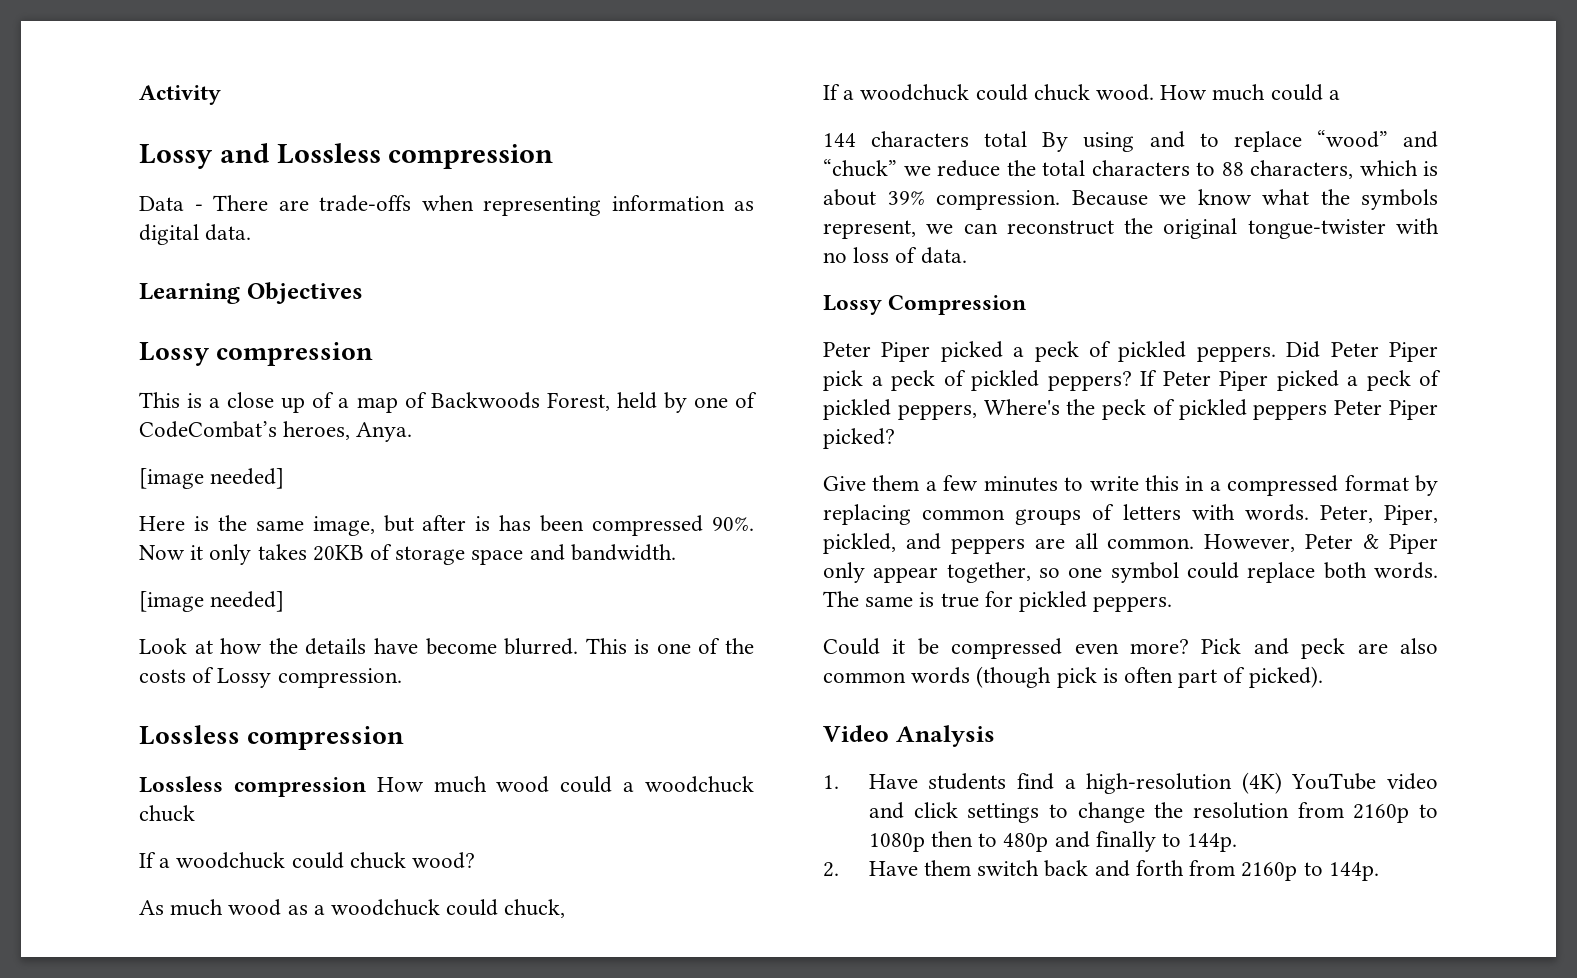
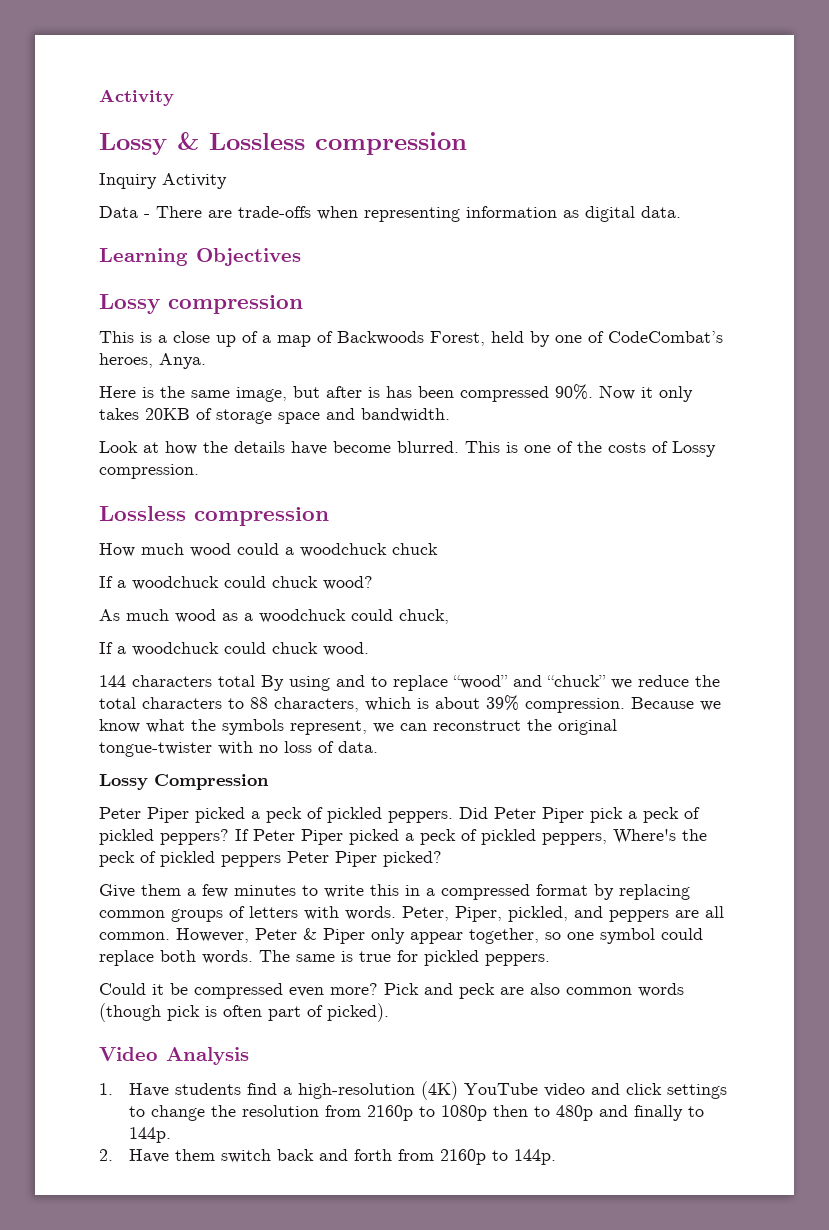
[219,143,554,169] and Lossless compression -> [177,132,467,155] [99,173,227,189] & Lossless compression // Inquiry Activity
[139,468,285,489] // [image needed] -> (206, 361) none
[139,591,285,612] // [image needed] -> (450, 415) none
[139,776,366,797] Lossless compression -> (329, 516) none
[1160,84,1340,101] How much could a -> (369, 649) none

